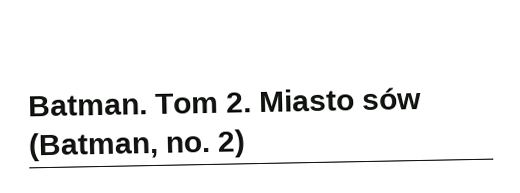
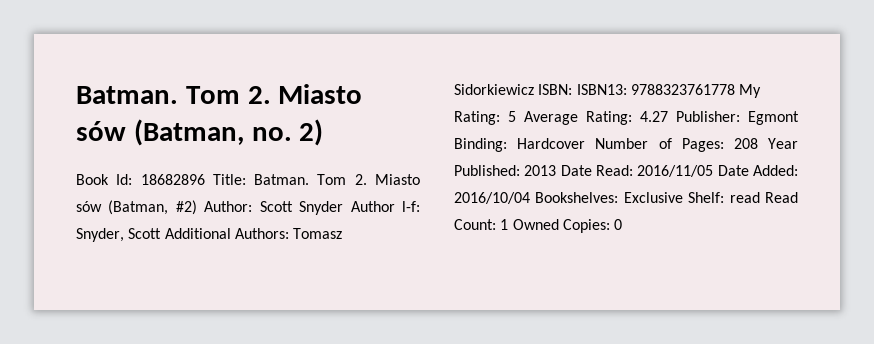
(247, 143) none -> [76,174,420,185] [76,200,420,215] [76,228,343,242] [454,84,762,98] [454,111,799,125] [454,138,798,152] [454,165,798,177] [454,192,798,204] [454,219,623,233] // Book Id: 18682896 Title: Batman. Tom 2. Miasto sów (Batman, #2) Author: Scott Snyder Author l-f: Snyder, Scott Additional Authors: Tomasz Sidorkiewicz ISBN: ISBN13: 9788323761778 My Rating: 5 Average Rating: 4.27 Publisher: Egmont Binding: Hardcover Number of Pages: 208 Year Published: 2013 Date Read: 2016/11/05 Date Added: 2016/10/04 Bookshelves: Exclusive Shelf: read Read Count: 1 Owned Copies: 0

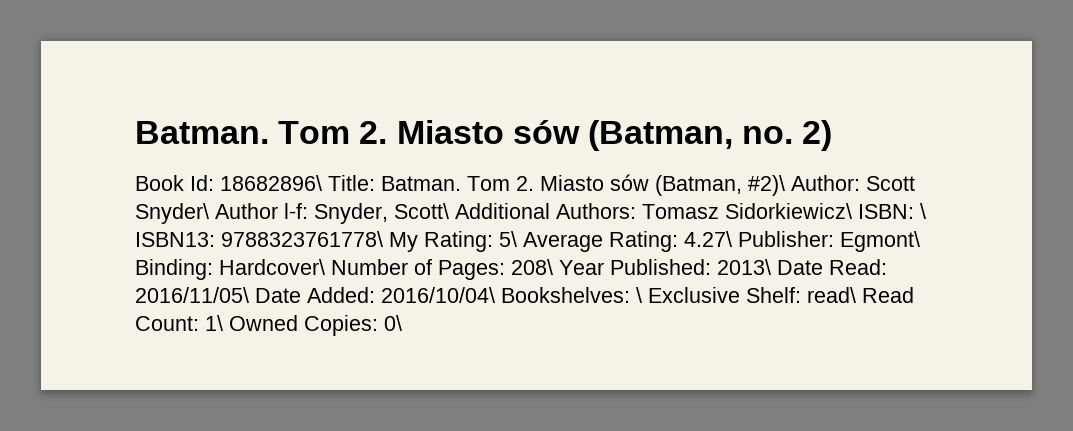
[140,174,205,185] 18682896 -> [220,175,322,191] 18682896\
[175,200,197,215] #2) -> [748,175,785,196] #2)\
[299,201,344,215] Snyder -> [135,203,209,224] Snyder\
[128,228,162,239] Scott -> [394,203,449,219] Scott\
[454,84,735,95] Sidorkiewicz ISBN: ISBN13: 9788323761778 -> [725,203,926,219] [135,231,383,247] Sidorkiewicz\ ISBN: \ ISBN13: 9788323761778\
[508,111,516,122] 5 -> [499,231,517,247] 5\
[640,111,799,125] [454,138,586,152] 4.27 Publisher: Egmont Binding: Hardcover -> [684,231,920,252] [135,259,325,280] 4.27\ Publisher: Egmont\ Binding: Hardcover\
[733,138,758,149] 208 -> [511,259,553,275] 208\
[524,165,557,176] 2013 -> [717,259,771,275] 2013\
[637,165,714,177] 2016/11/05 -> [135,287,249,303] 2016/11/05\
[454,192,619,204] 2016/10/04 Bookshelves: -> [381,287,642,303] 2016/10/04\ Bookshelves: \
[729,192,760,203] read -> [807,287,856,303] read\
[500,219,509,230] 1 -> [205,315,223,331] 1\
[614,219,623,230] 0 -> [384,315,402,331] 0\

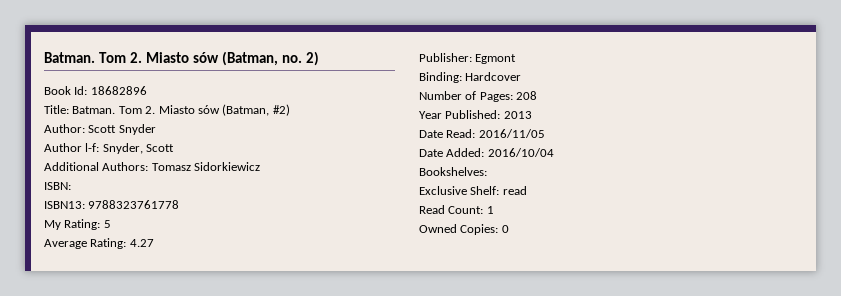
[220,175,322,191] 18682896\ -> [90,86,147,95] 18682896 //
[748,175,785,196] #2)\ -> [272,104,290,116] #2) //
[135,203,209,224] Snyder\ -> [118,124,156,135] Snyder //
[394,203,449,219] Scott\ -> [146,144,175,152] Scott //
[725,203,852,219] Sidorkiewicz\ -> [194,162,261,171] Sidorkiewicz //
[920,203,926,219] [135,231,383,247] \ ISBN13: 9788323761778\ -> [44,200,180,209] // ISBN13: 9788323761778 //
[499,231,517,247] 5\ -> [103,220,111,228] 5 //
[684,231,920,252] [135,259,325,280] 4.27\ Publisher: Egmont\ Binding: Hardcover\ -> [129,239,154,247] [419,53,517,64] [419,72,522,83] 4.27 // Publisher: Egmont // Binding: Hardcover //
[511,259,553,275] 208\ -> [516,91,538,100] 208 //
[717,259,771,275] 2013\ -> [503,111,532,119] 2013 //
[135,287,249,303] 2016/11/05\ -> [478,129,545,138] 2016/11/05 //
[381,287,495,303] 2016/10/04\ -> [487,148,554,157] 2016/10/04 //
[636,287,642,303] \ -> (487, 171) //
[807,287,856,303] read\ -> [502,186,527,195] read //
[205,315,223,331] 1\ -> [486,206,494,214] 1 //
[384,315,402,331] 0\ -> [501,225,509,233] 0

